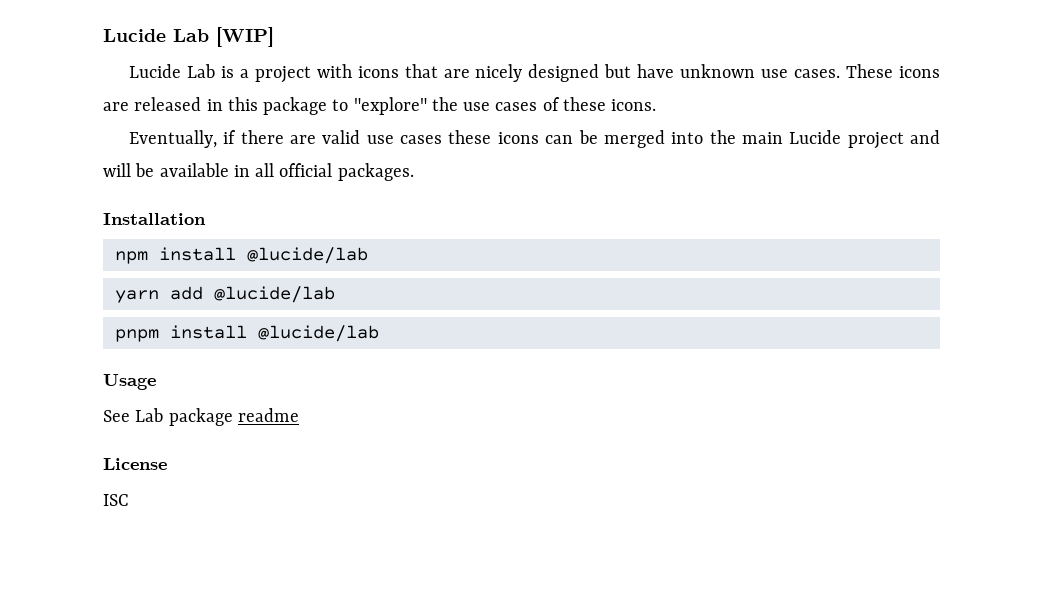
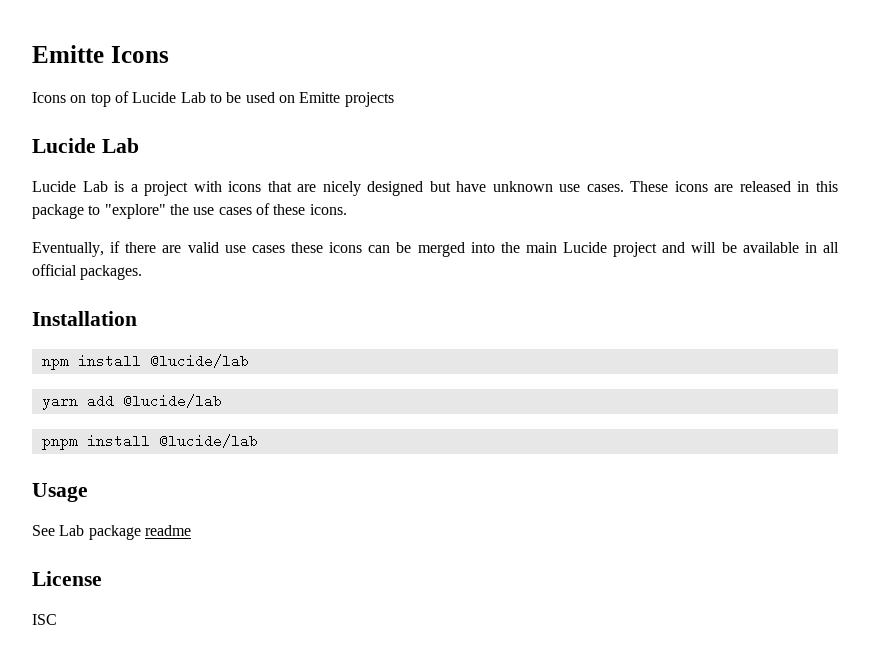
[103,27,274,47] Lucide Lab [WIP] -> [32,45,169,63] [32,91,394,107] [32,138,139,153] Emitte Icons // Icons on top of Lucide Lab to be used on Emitte projects // Lucide Lab

